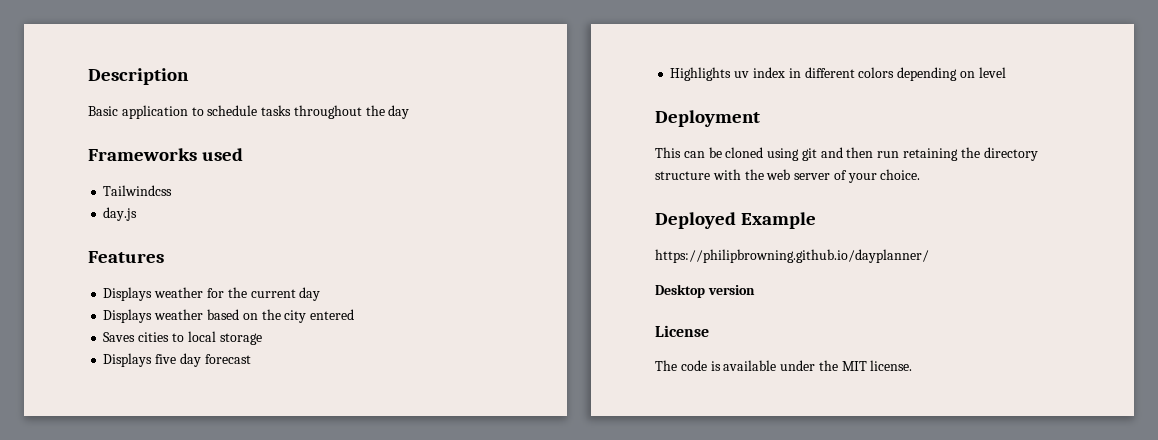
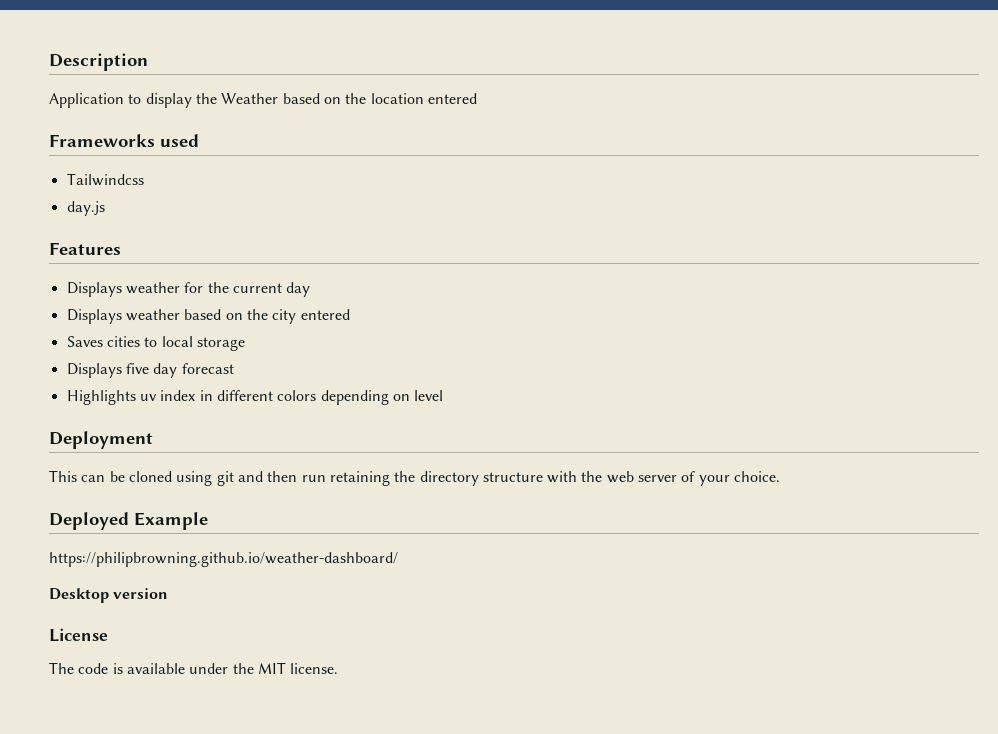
[88,105,410,119] Basic application to schedule tasks throughout the day -> [49,93,477,108] Application to display the Weather based on the location entered
[655,249,929,263] https://philipbrowning.github.io/dayplanner/ -> [49,552,398,567] https://philipbrowning.github.io/weather-dashboard/

